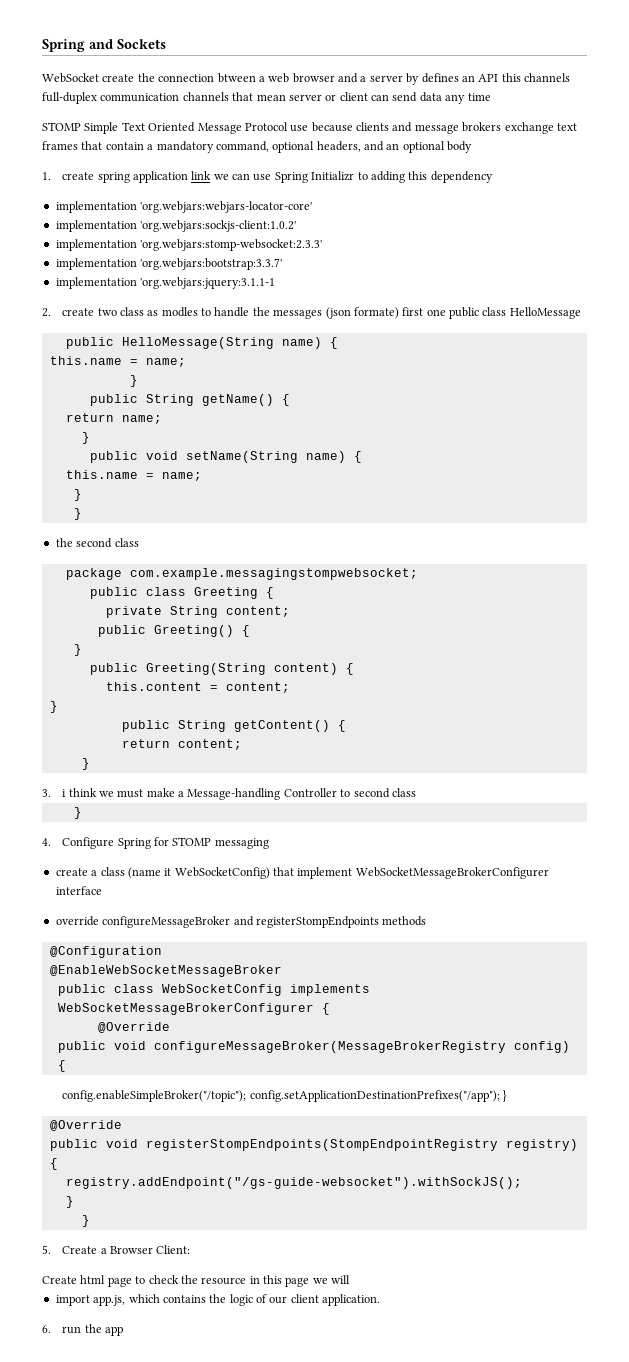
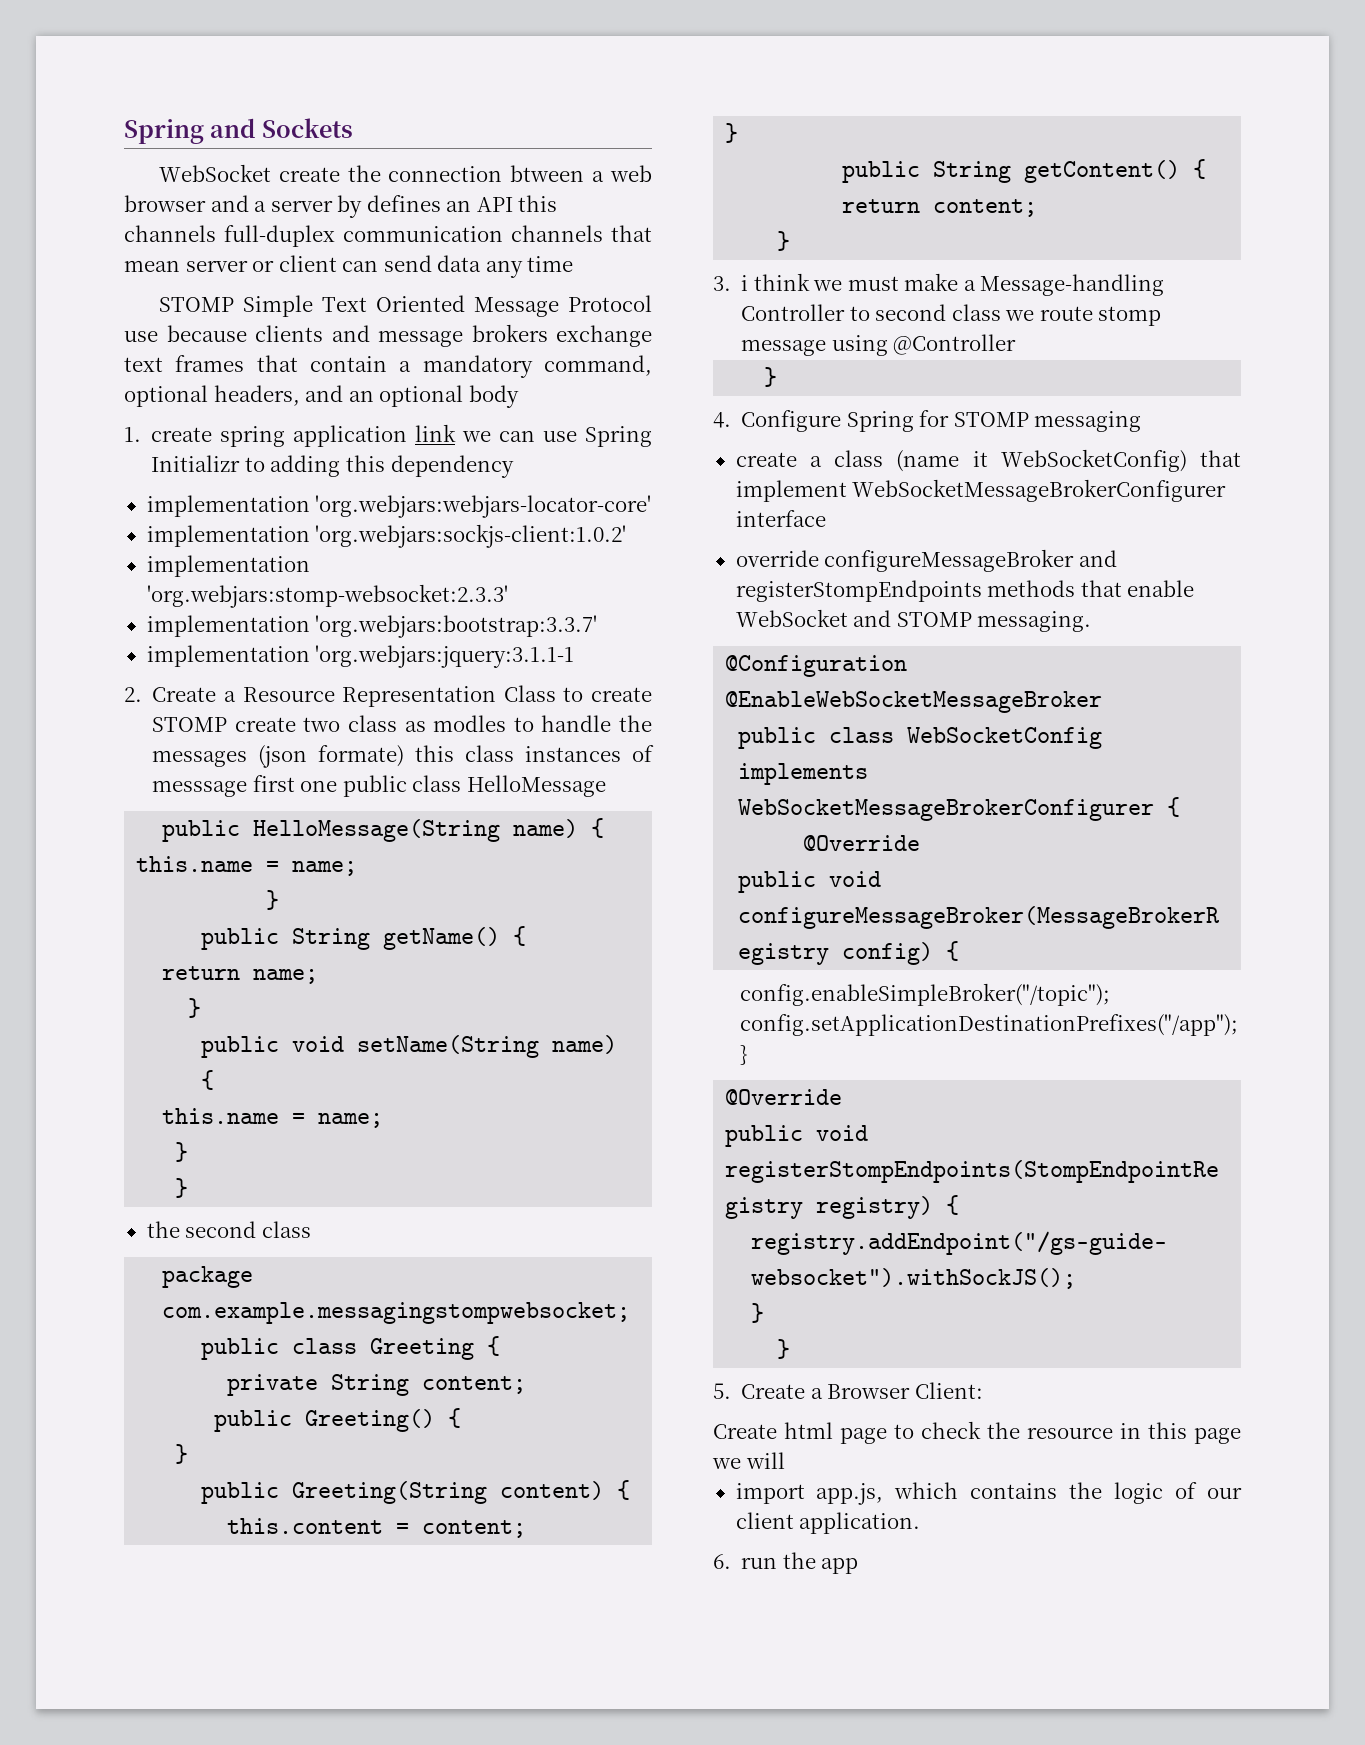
(51, 312) none -> [152,685,652,707] [152,717,228,732] Create a Resource Representation Class to create STOMP
(399, 313) none -> [415,745,654,762] [152,780,248,797] this class instances of messsage
(416, 792) none -> [1005,306,1162,326] [741,334,1017,356] we route stomp message using @Controller
(427, 921) none -> [1080,580,1195,597] [735,609,1092,632] that enable WebSocket and STOMP messaging.

